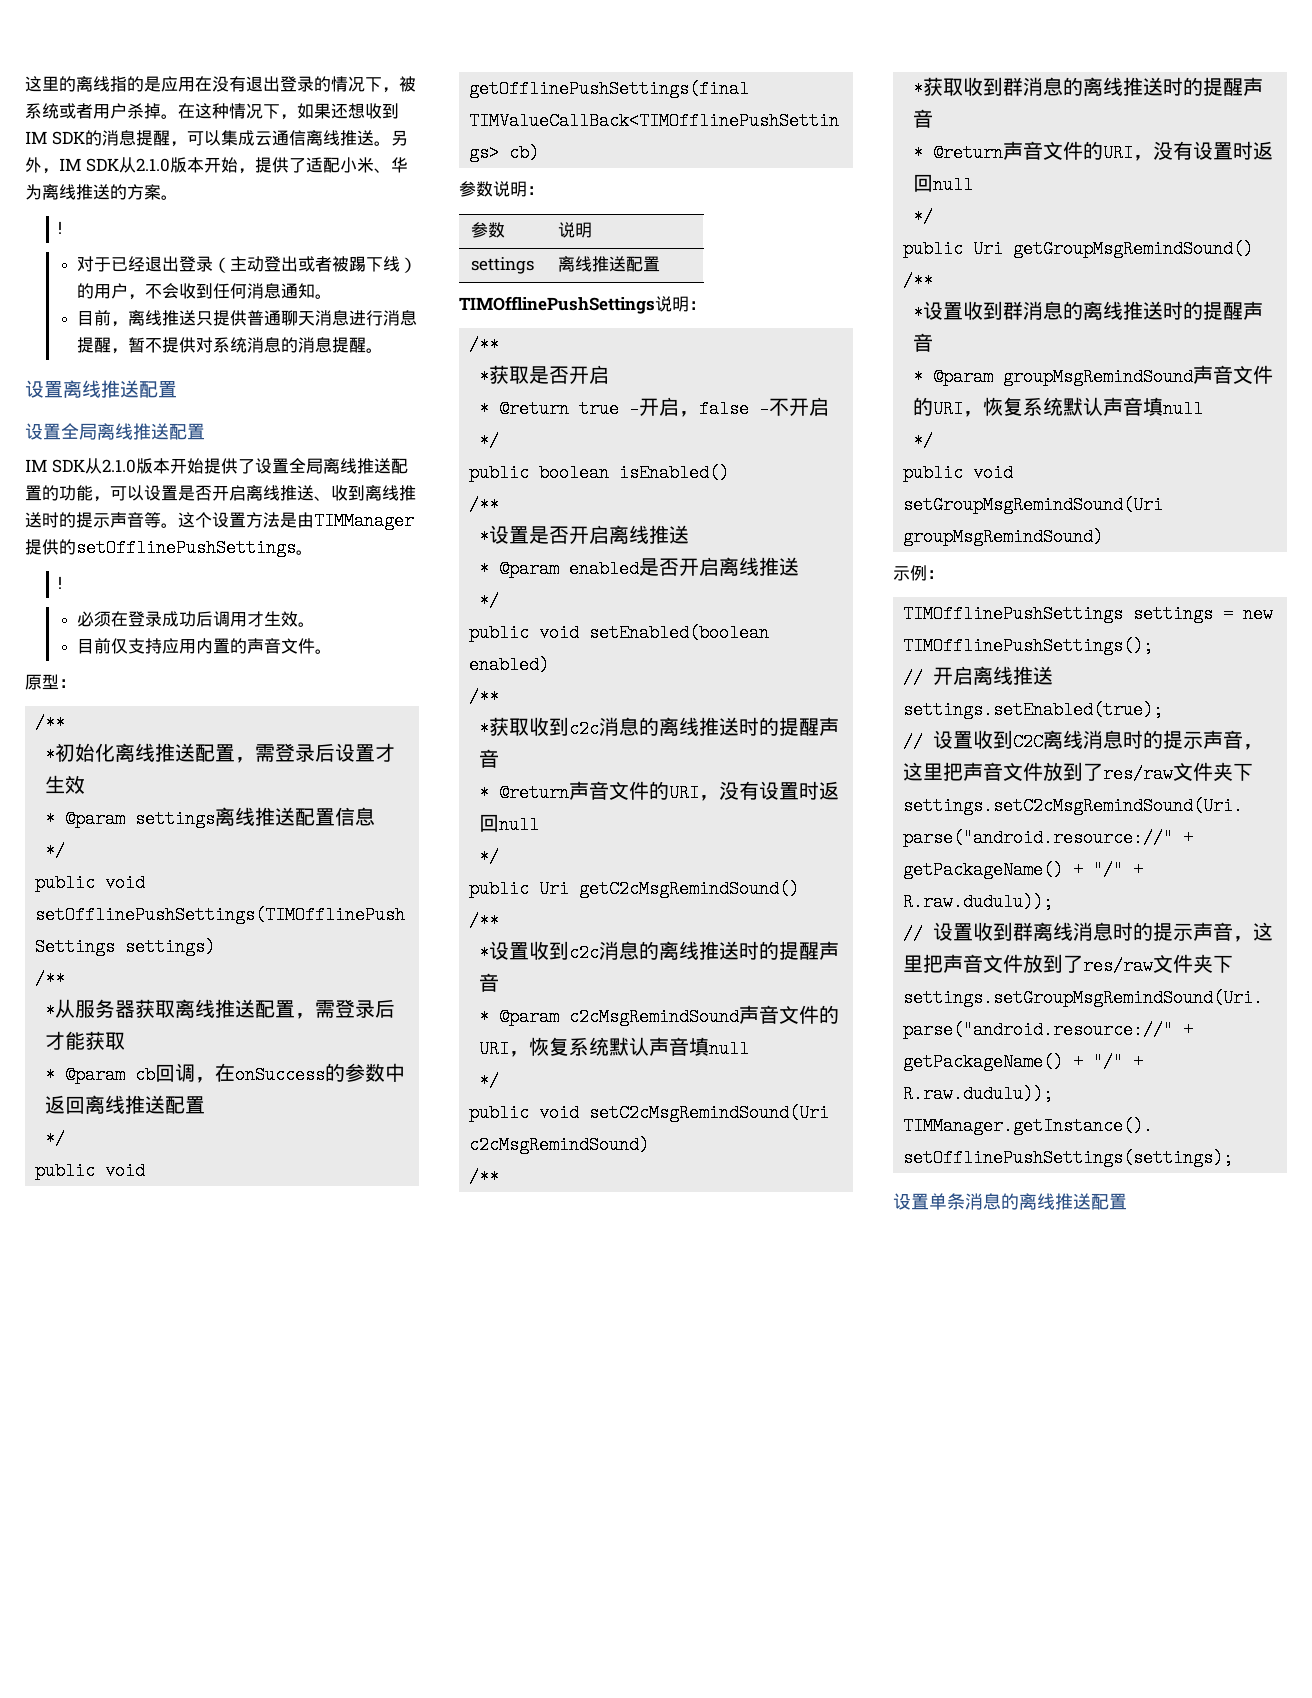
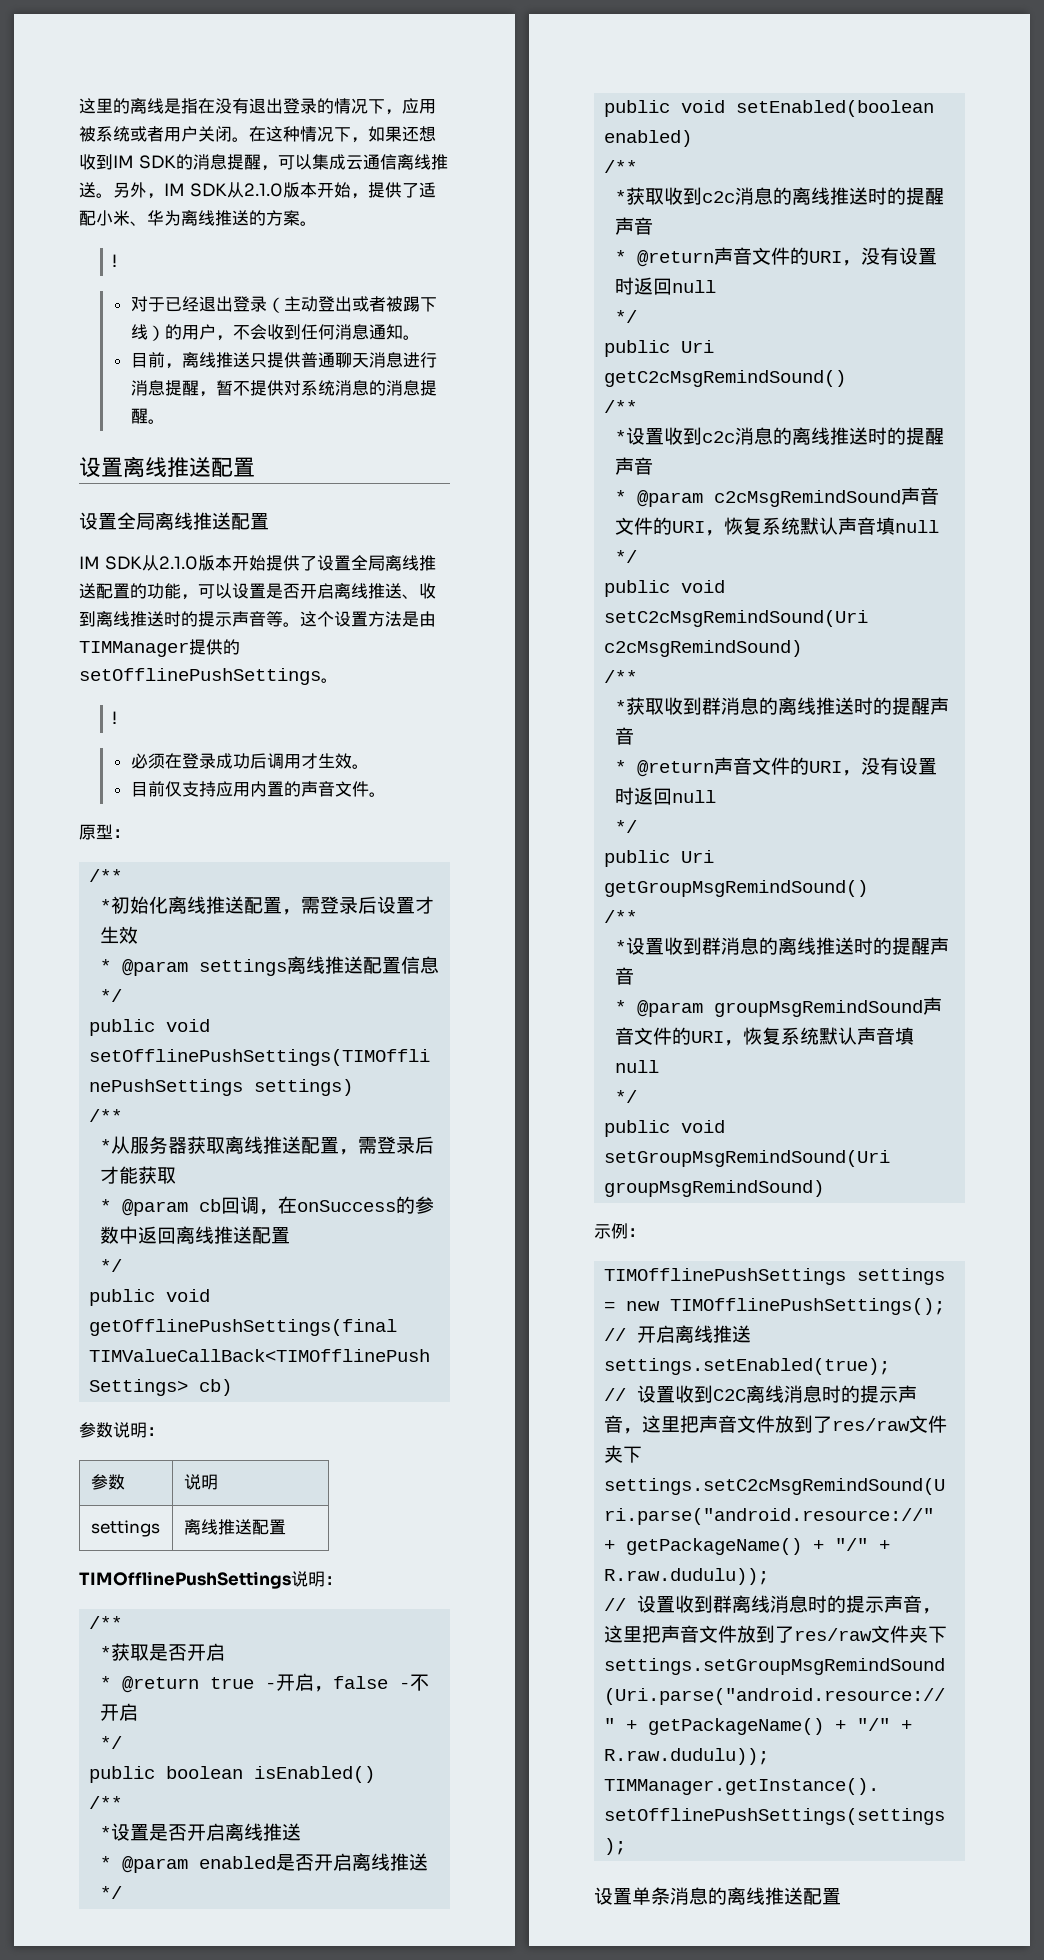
[110,76,195,92] 指的是应用 -> [164,98,198,114] 是指
(399, 90) none -> [402,98,436,114] 应用
[127,103,161,119] 杀掉 -> [198,126,232,142] 关闭

